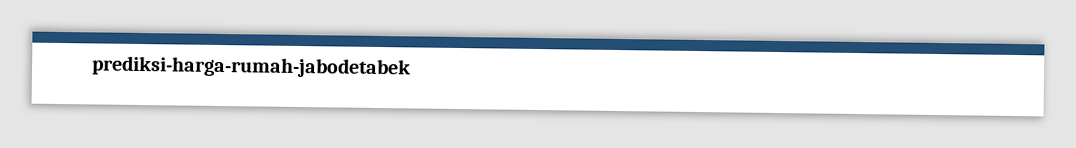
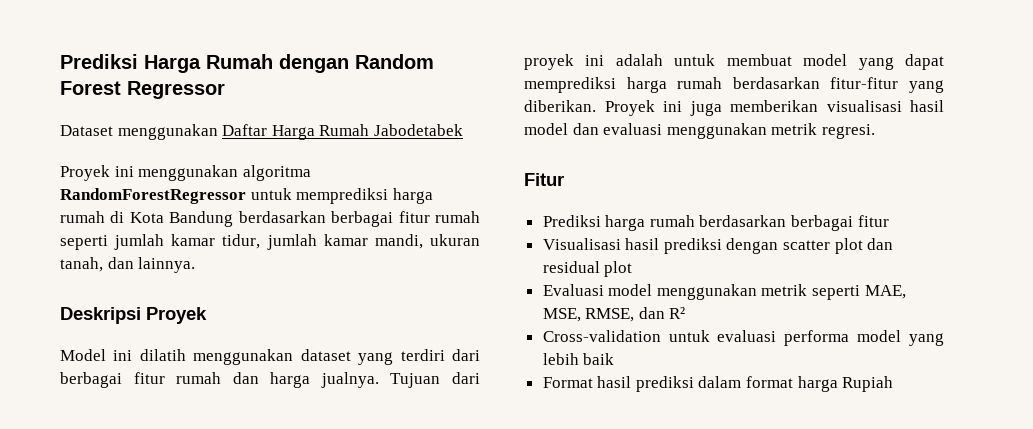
[91,55,411,79] prediksi-harga-rumah-jabodetabek -> [60,54,434,73] [60,81,225,99] [60,124,463,140] [60,165,311,181] [60,188,433,204] [60,211,480,227] [60,234,481,250] [60,257,196,273] [60,307,207,324] [60,349,480,365] [60,372,480,388] [524,54,944,70] [524,77,944,93] [524,100,944,116] [524,123,875,139] [524,173,564,186] [542,215,889,231] [542,238,894,254] [542,261,633,277] [542,284,906,300] [542,307,686,322] [542,330,944,346] [542,353,615,365] [542,376,894,392] Prediksi Harga Rumah dengan Random Forest Regressor // Dataset menggunakan Daftar Harga Rumah Jabodetabek // Proyek ini menggunakan algoritma RandomForestRegressor untuk memprediksi harga rumah di Kota Bandung berdasarkan berbagai fitur rumah seperti jumlah kamar tidur, jumlah kamar mandi, ukuran tanah, dan lainnya. // Deskripsi Proyek // Model ini dilatih menggunakan dataset yang terdiri dari berbagai fitur rumah dan harga jualnya. Tujuan dari proyek ini adalah untuk membuat model yang dapat memprediksi harga rumah berdasarkan fitur-fitur yang diberikan. Proyek ini juga memberikan visualisasi hasil model dan evaluasi menggunakan metrik regresi. // Fitur // Prediksi harga rumah berdasarkan berbagai fitur // Visualisasi hasil prediksi dengan scatter plot dan residual plot // Evaluasi model menggunakan metrik seperti MAE, MSE, RMSE, dan R² // Cross-validation untuk evaluasi performa model yang lebih baik // Format hasil prediksi dalam format harga Rupiah

